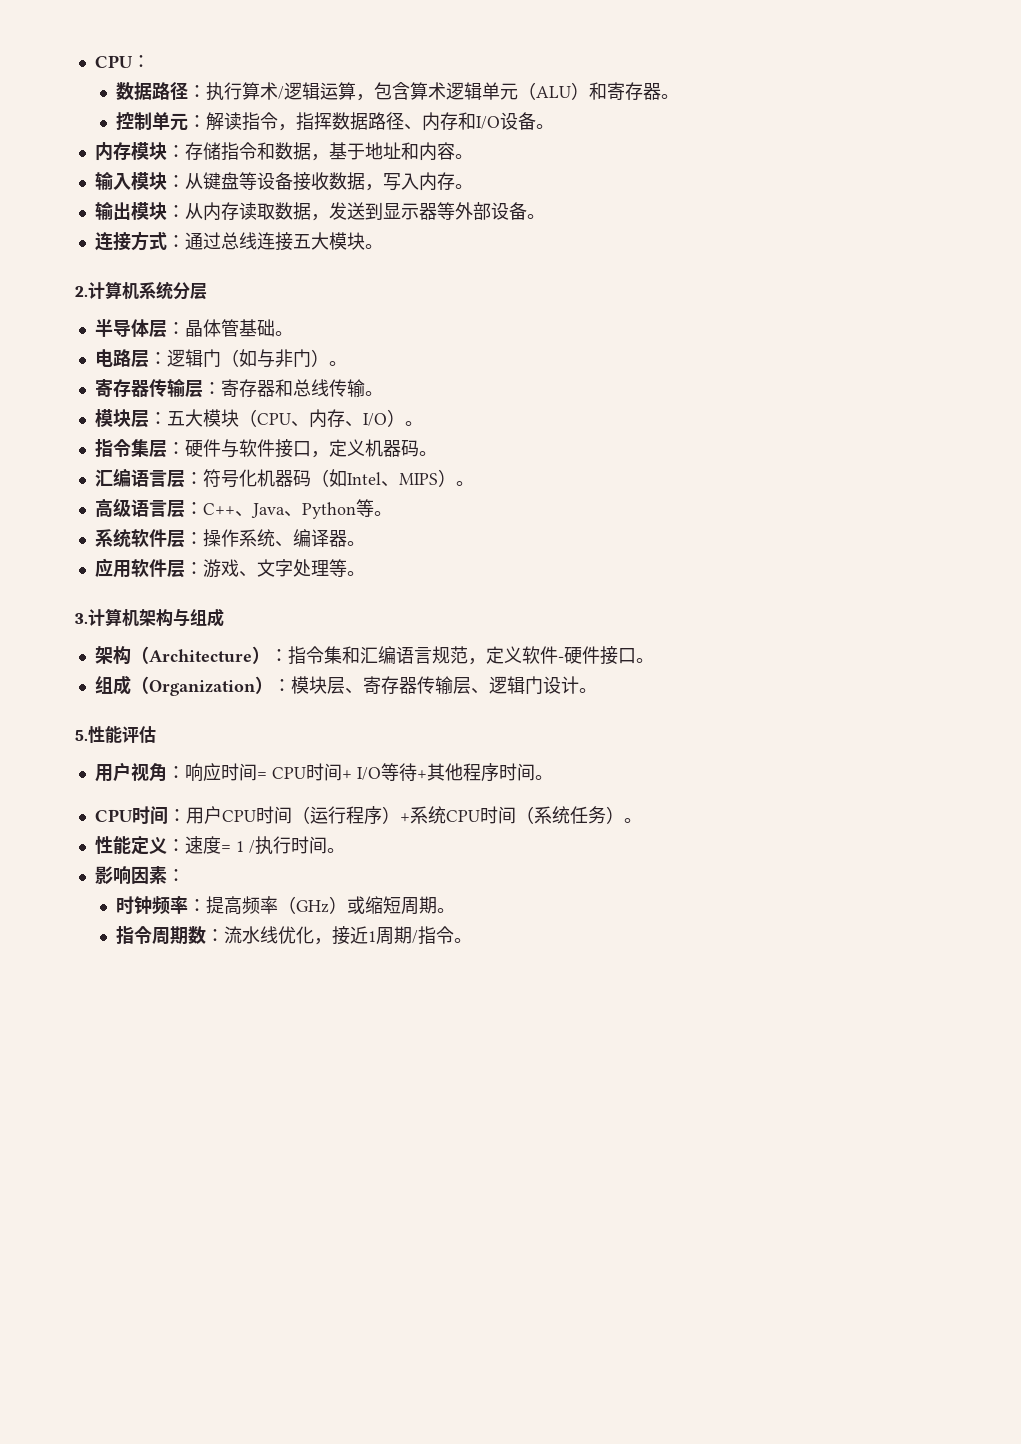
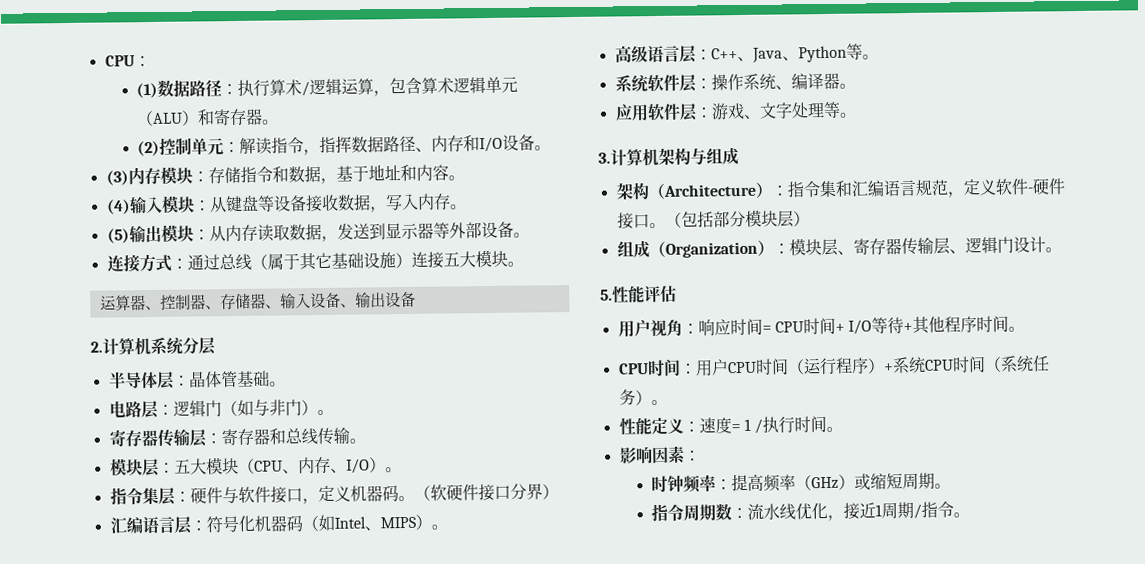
(150, 61) none -> [135,82,158,99] (1)
(680, 96) none -> [136,140,160,157] (2)
(555, 126) none -> [105,170,129,186] (3)
(473, 156) none -> [105,199,131,215] (4)
(473, 186) none -> [106,228,130,244] (5)
(257, 241) none -> [250,252,412,271] （属于其它基础设施）
(383, 246) none -> [99,291,416,311] // 运算器、控制器、存储器、输入设备、输出设备
(437, 453) none -> [413,483,559,502] （软硬件接口分界）
(654, 660) none -> [664,209,810,228] （包括部分模块层）

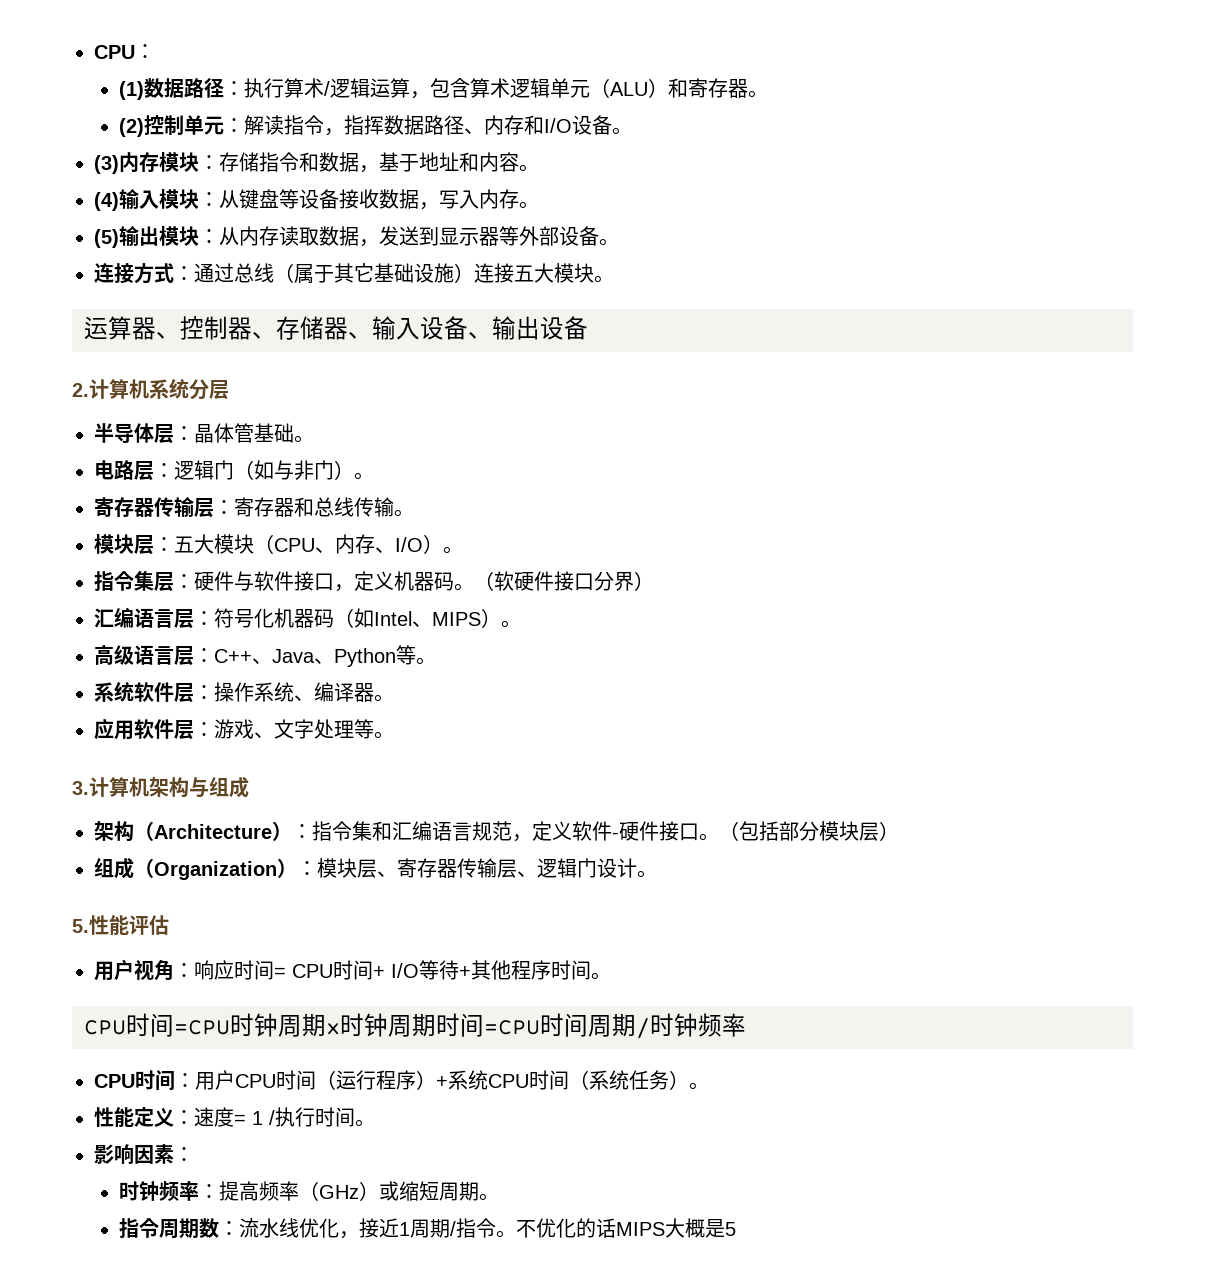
(1026, 329) none -> [84,1013,746,1039] // CPU时间=CPU时钟周期x时钟周期时间=CPU时间周期/时钟频率
(970, 515) none -> [515,1218,736,1238] 不优化的话MIPS大概是5

